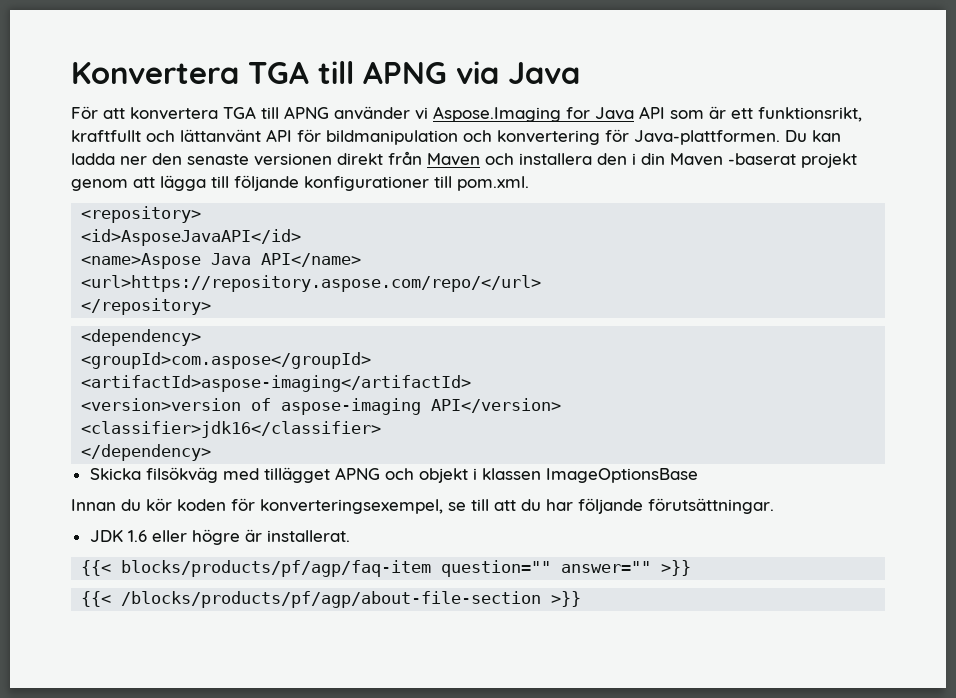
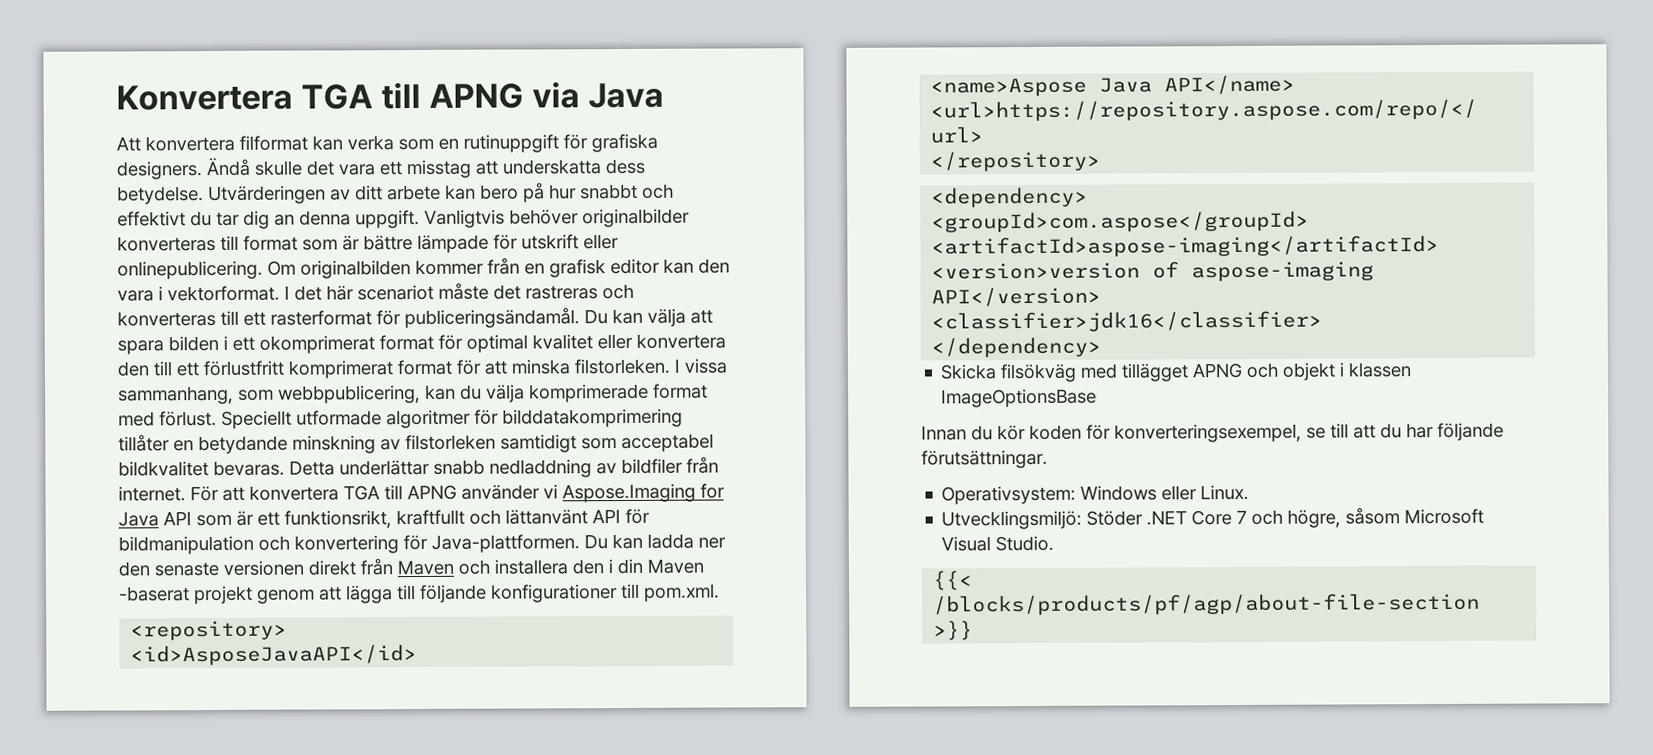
(580, 73) none -> [116,133,658,153] [116,157,646,180] [117,182,674,205] [117,208,690,229] [117,234,619,253] [117,257,730,280] [117,282,634,302] [117,307,713,329] [117,333,726,355] [117,358,727,379] [118,383,708,405] [118,408,683,429] [118,433,714,455] [118,456,719,478] [118,486,186,502] Att konvertera filformat kan verka som en rutinuppgift för grafiska designers. Ändå skulle det vara ett misstag att underskatta dess betydelse. Utvärderingen av ditt arbete kan bero på hur snabbt och effektivt du tar dig an denna uppgift. Vanligtvis behöver originalbilder konverteras till format som är bättre lämpade för utskrift eller onlinepublicering. Om originalbilden kommer från en grafisk editor kan den vara i vektorformat. I det här scenariot måste det rastreras och konverteras till ett rasterformat för publiceringsändamål. Du kan välja att spara bilden i ett okomprimerat format för optimal kvalitet eller konvertera den till ett förlustfritt komprimerat format för att minska filstorleken. I vissa sammanhang, som webbpublicering, kan du välja komprimerade format med förlust. Speciellt utformade algoritmer för bilddatakomprimering tillåter en betydande minskning av filstorleken samtidigt som acceptabel bildkvalitet bevaras. Detta underlättar snabb nedladdning av bildfiler från internet.
[89,529,350,545] [81,560,692,577] JDK 1.6 eller högre är installerat. // {{< blocks/products/pf/agp/faq-item question="" answer="" >}} -> [941,484,1250,505] [941,507,1485,530] [941,535,1055,552] Operativsystem: Windows eller Linux. // Utvecklingsmiljö: Stöder .NET Core 7 och högre, såsom Microsoft Visual Studio.

